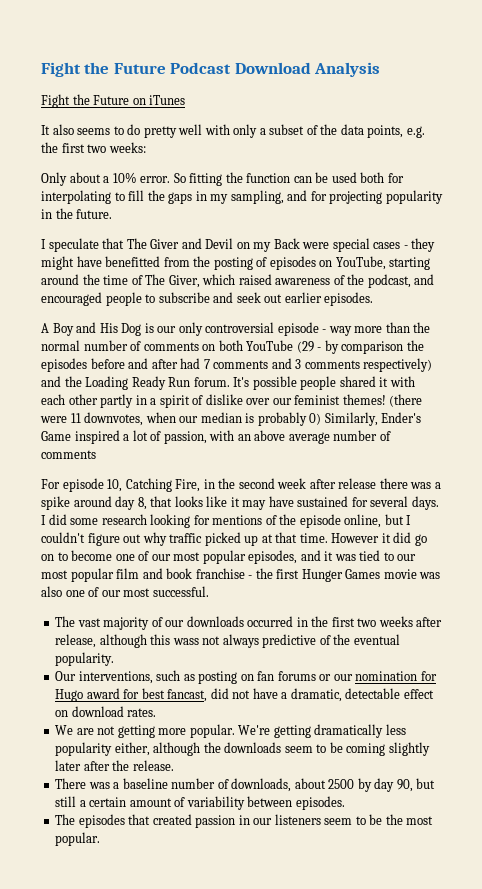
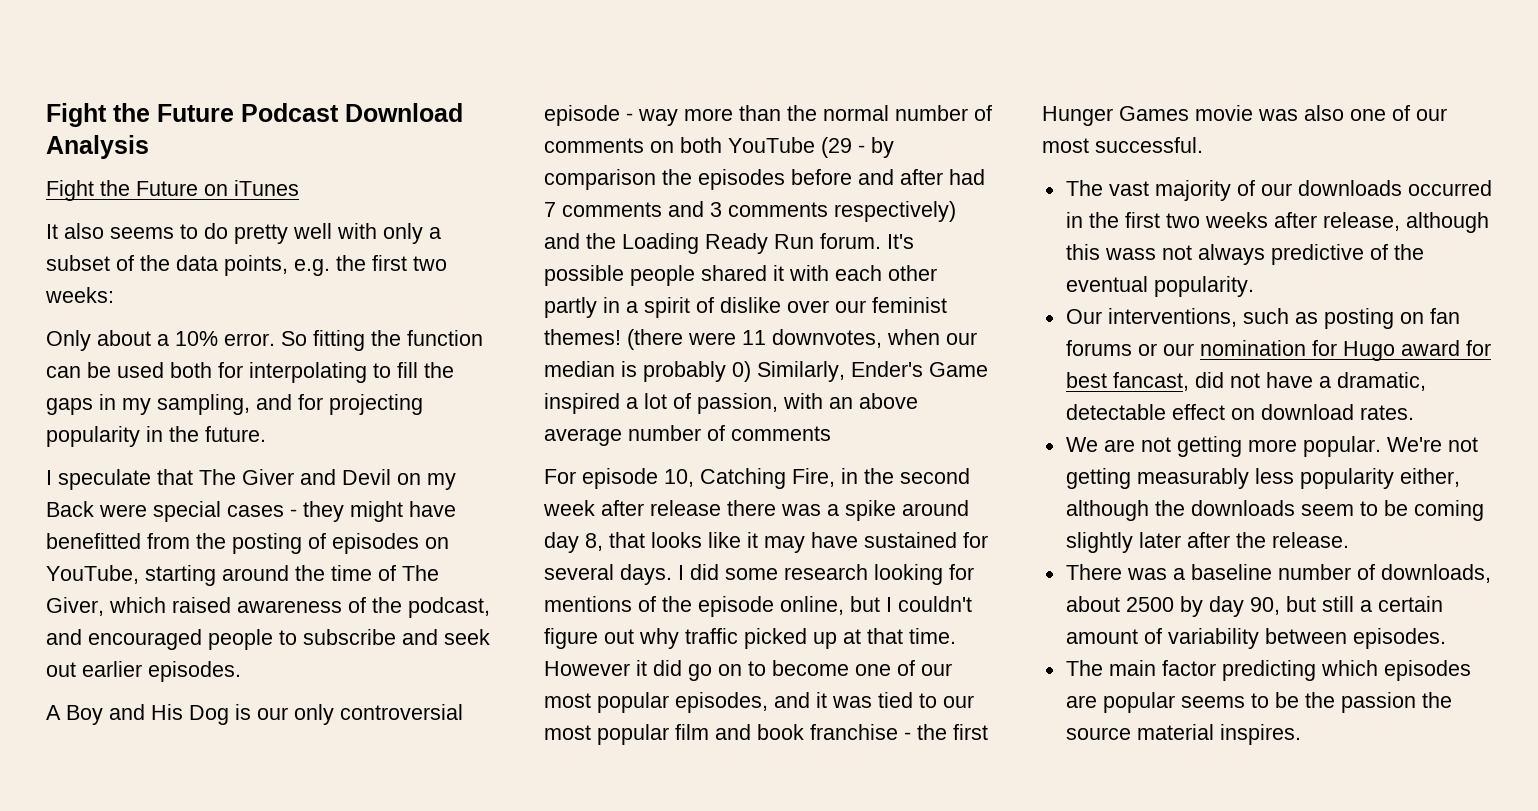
[273,724,384,738] getting dramatically -> [1447,437,1478,452] [1065,468,1249,489] not getting measurably
[78,814,434,828] [55,832,101,846] episodes that created passion in our listeners seem to be the most popular. -> [1108,660,1471,681] [1065,692,1452,713] [1065,724,1301,745] main factor predicting which episodes are popular seems to be the passion the source material inspires.

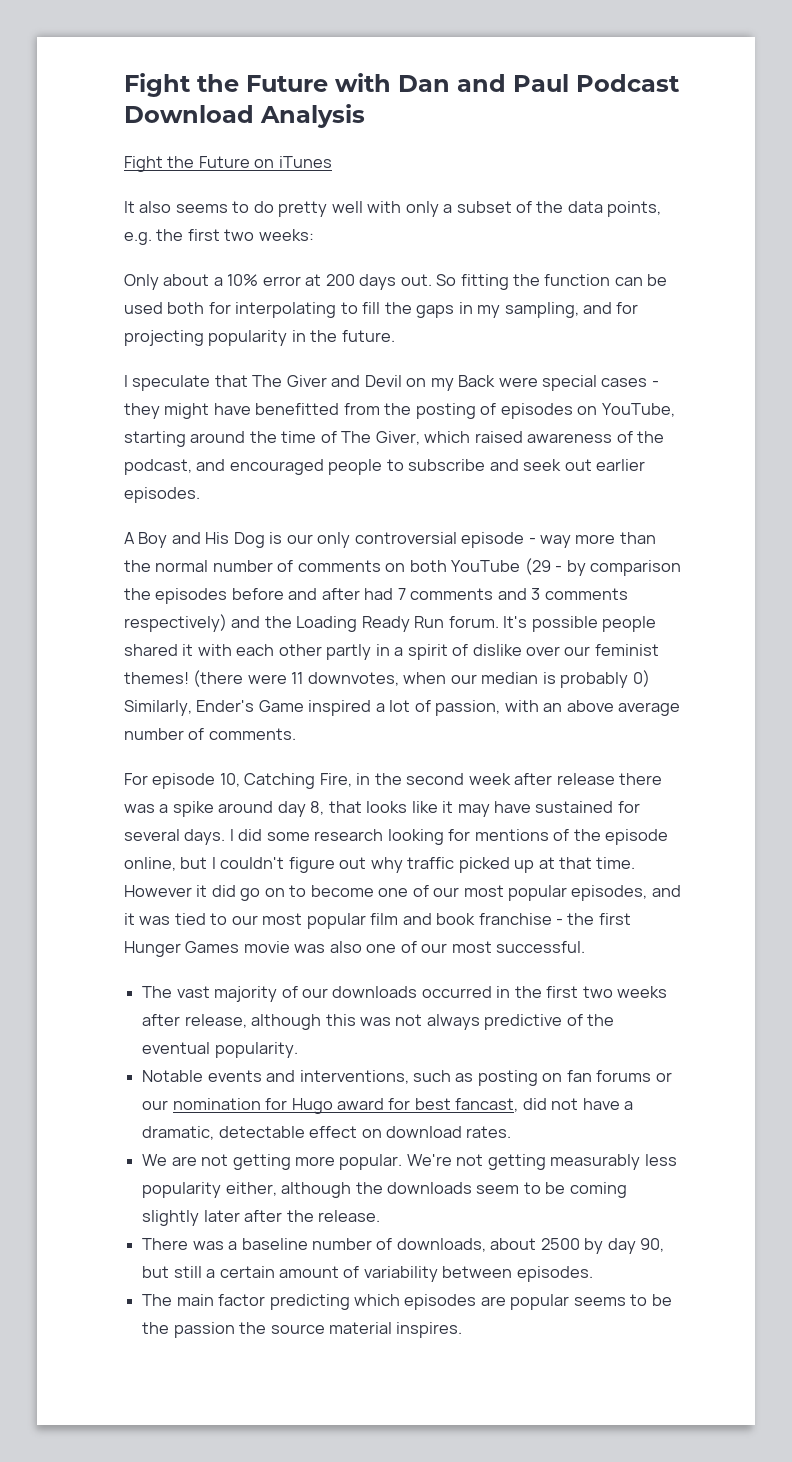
[46,103,234,127] Fight the Future -> [124,73,569,97] Fight the Future with Dan and Paul
[224,333,275,346] error. -> [262,274,432,290] error at 200 days out.
[731,426,831,441] comments -> [208,728,296,740] comments.
[1104,248,1156,260] wass -> [359,1017,391,1026] was
[1065,309,1102,324] Our -> [142,1070,296,1082] Notable events and

